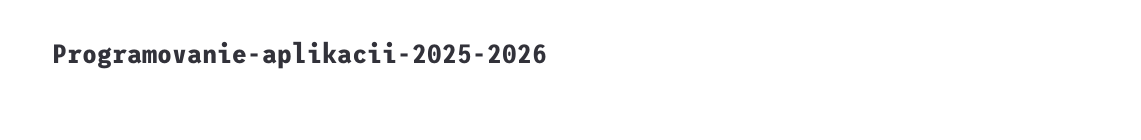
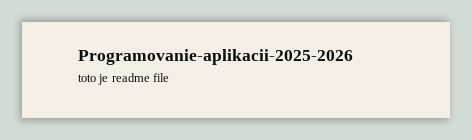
(547, 55) none -> [78,73,170,85] // toto je readme file

